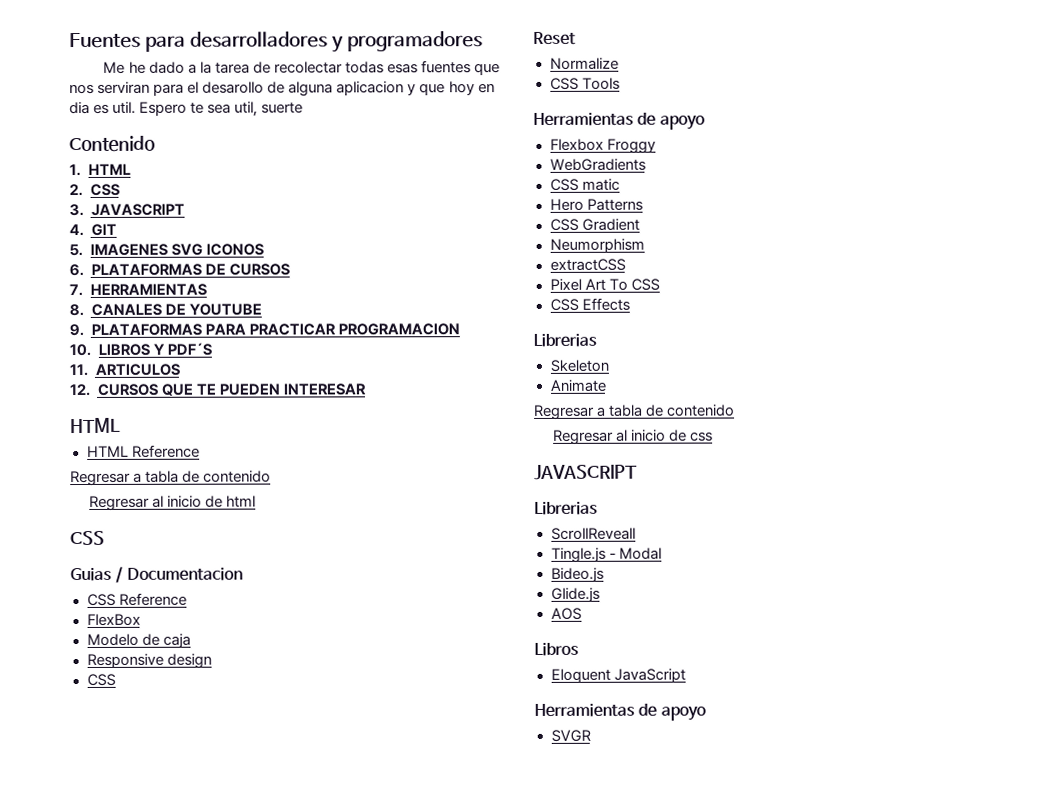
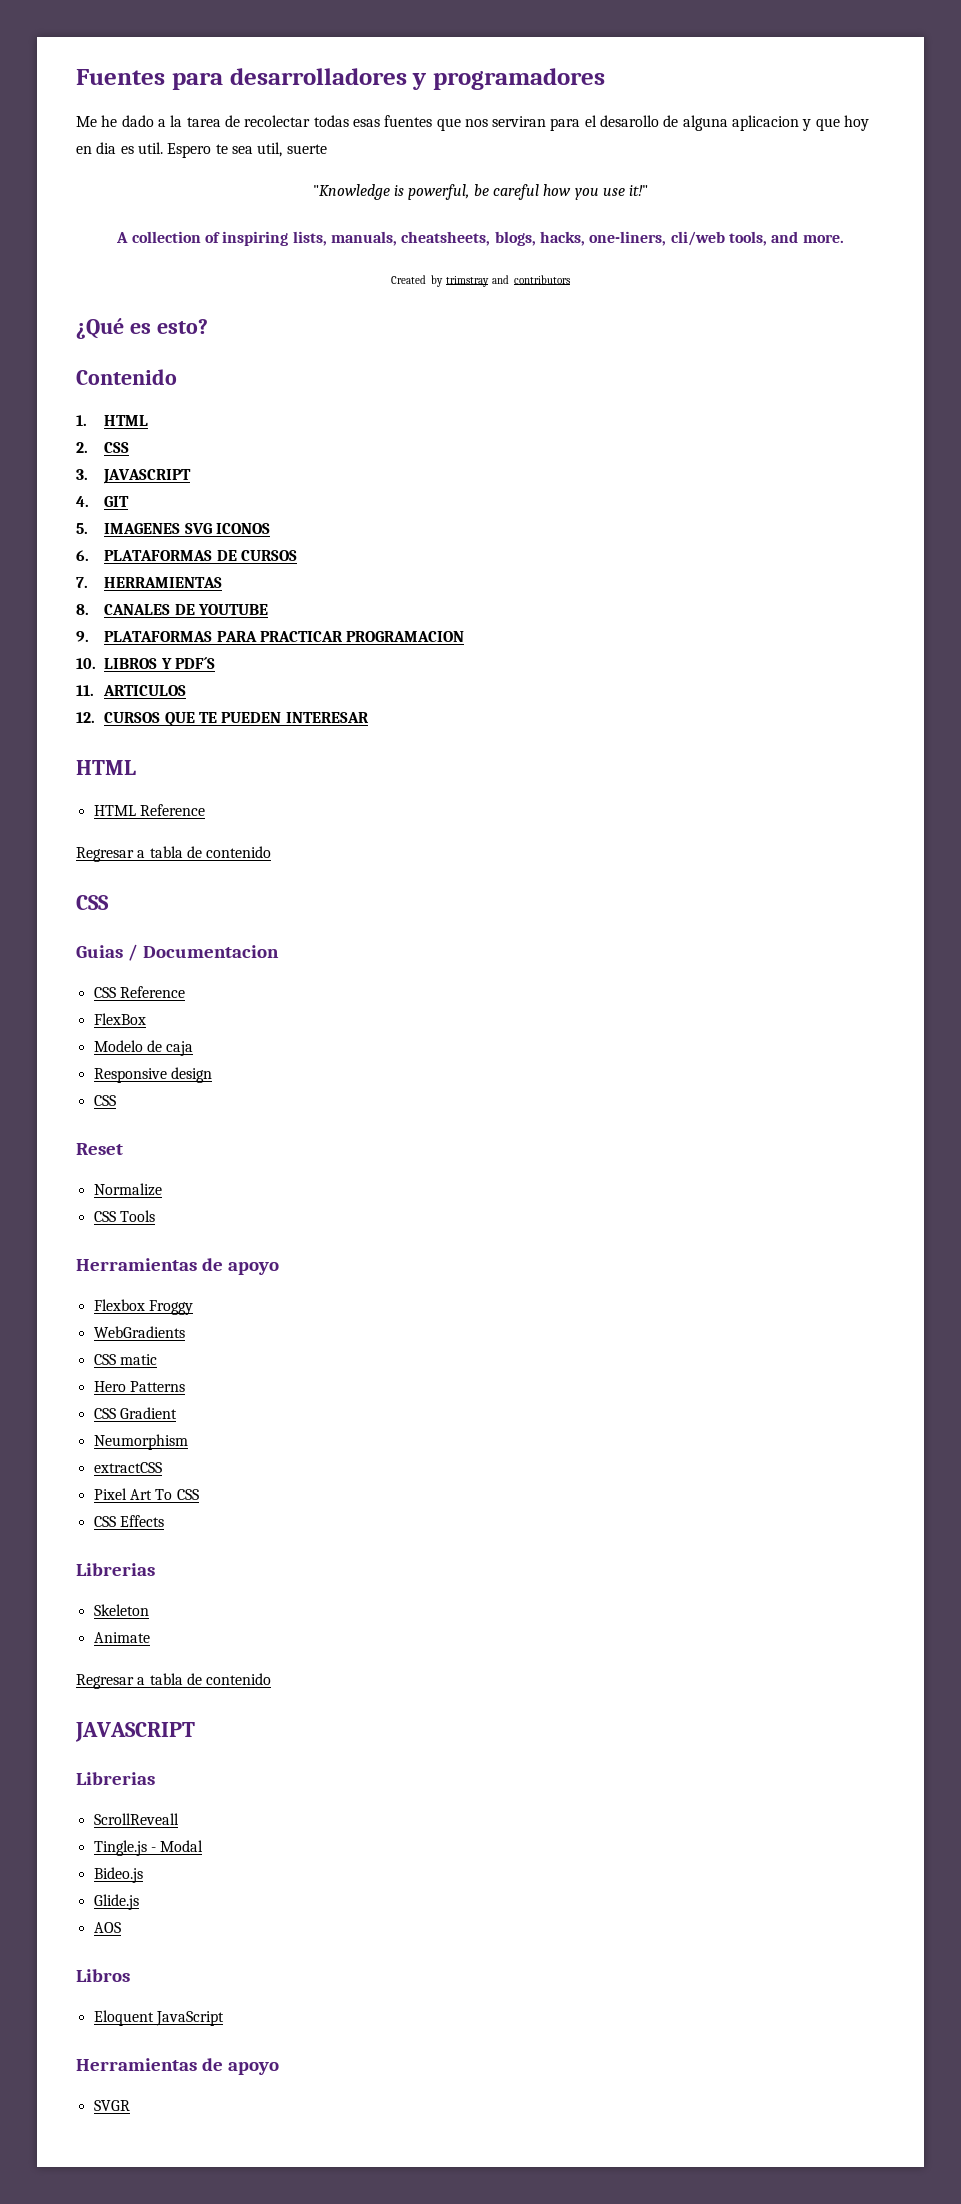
(304, 108) none -> [312,184,649,200] [116,231,844,246] [391,275,570,287] [76,318,208,339] // "Knowledge is powerful, be careful how you use it!" // A collection of inspiring lists, manuals, cheatsheets, blogs, hacks, one-liners, cli/web tools, and more. // Created by trimstray and contributors // ¿Qué es esto?
[89,495,257,511] // Regresar al inicio de html -> (272, 852) none
[553,429,714,445] // Regresar al inicio de css -> (272, 1679) none

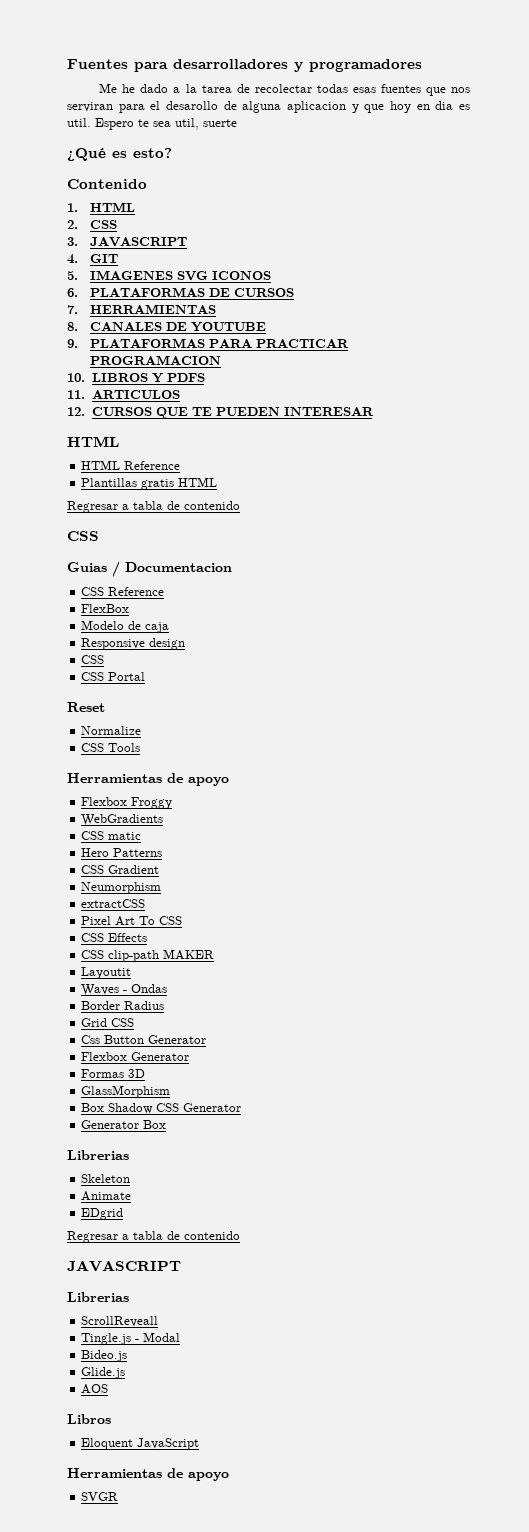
[312,184,649,200] [116,231,844,246] [391,275,570,287] // "Knowledge is powerful, be careful how you use it!" // A collection of inspiring lists, manuals, cheatsheets, blogs, hacks, one-liners, cli/web tools, and more. // Created by trimstray and contributors -> (237, 123) none
[175,657,216,669] PDF´S -> [166,373,205,382] PDFS
(205, 810) none -> [81,477,218,490] // Plantillas gratis HTML
(116, 1100) none -> [81,672,146,681] // CSS Portal
(164, 1521) none -> [81,949,215,962] [81,967,132,979] [81,984,168,996] [81,1001,165,1010] [81,1018,135,1027] [81,1035,207,1044] [81,1052,190,1061] [81,1069,146,1078] [81,1085,171,1098] [81,1103,242,1114] [81,1120,167,1129] // CSS clip-path MAKER // Layoutit // Waves - Ondas // Border Radius // Grid CSS // Css Button Generator // Flexbox Generator // Formas 3D // GlassMorphism // Box Shadow CSS Generator // Generator Box
(150, 1637) none -> [81,1208,124,1220] // EDgrid

